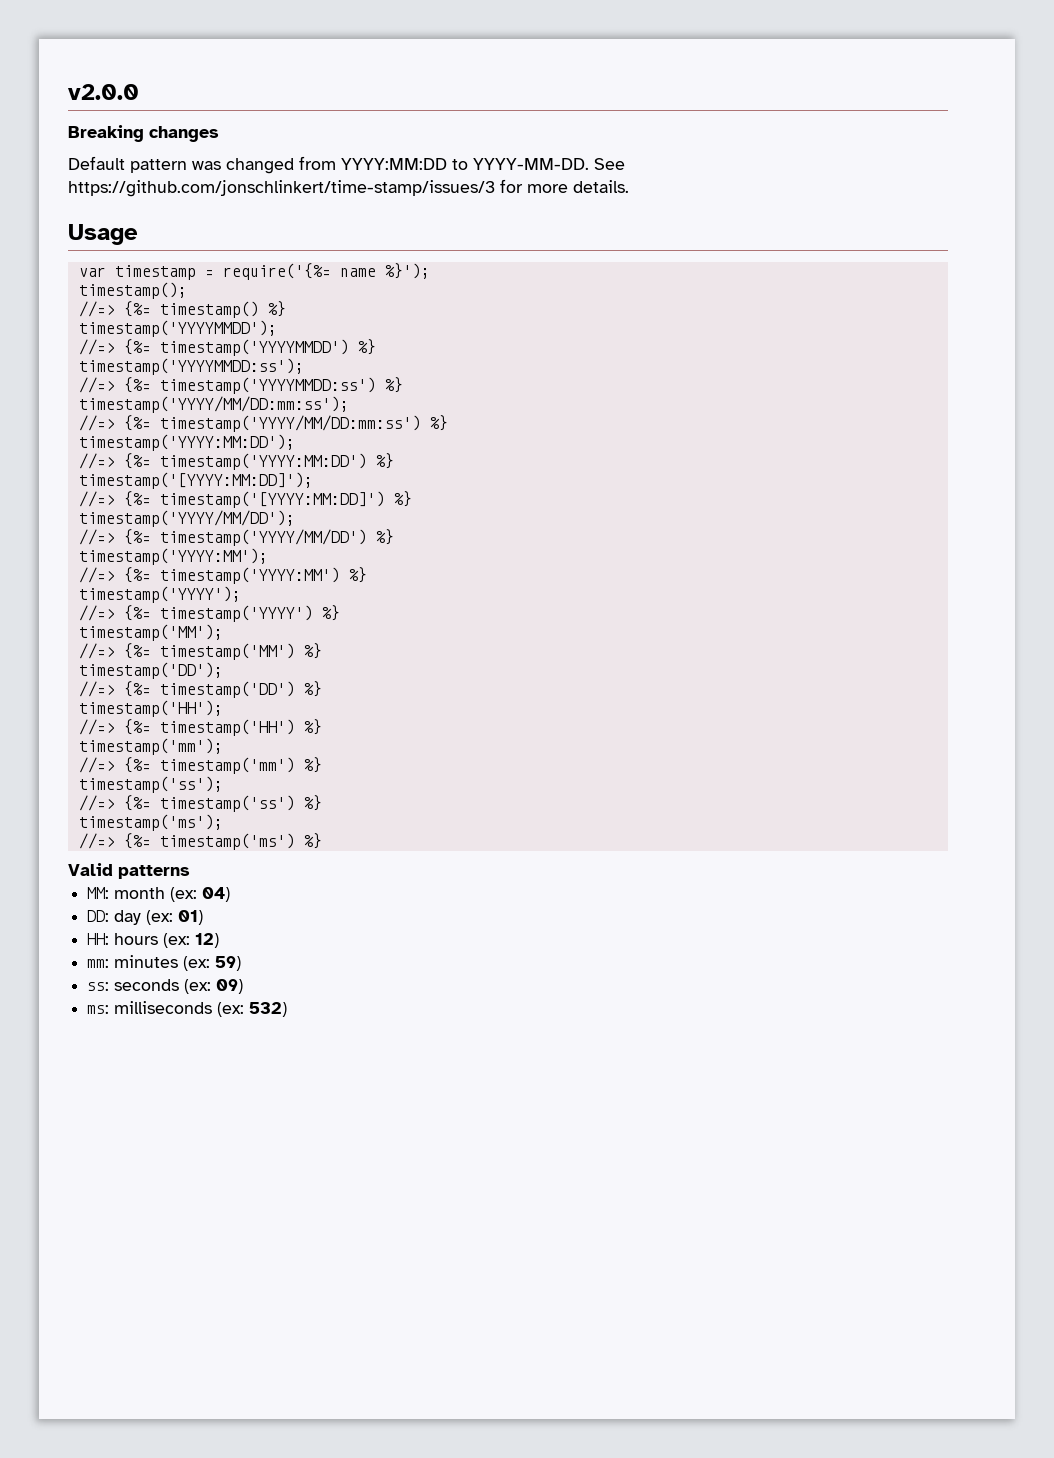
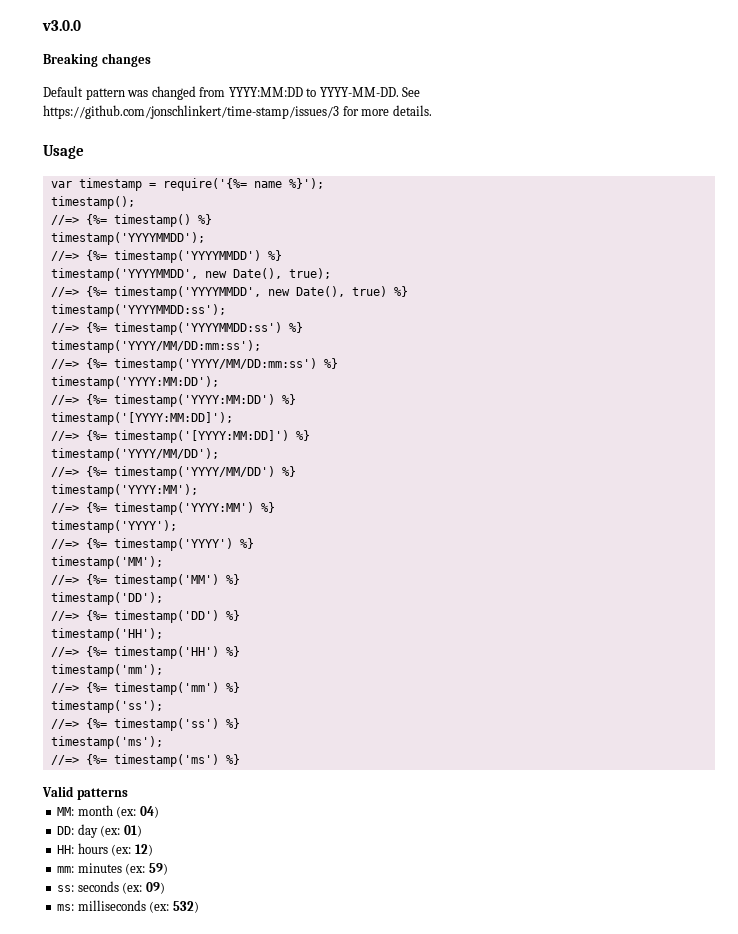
[68,84,139,100] v2.0.0 -> [42,20,81,31] v3.0.0
(376, 347) none -> [50,268,331,281] [50,286,408,299] // timestamp('YYYYMMDD', new Date(), true); // //=> {%= timestamp('YYYYMMDD', new Date(), true) %}

